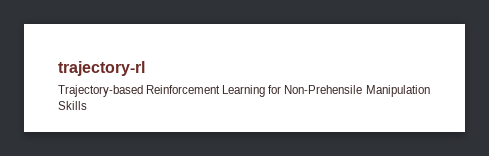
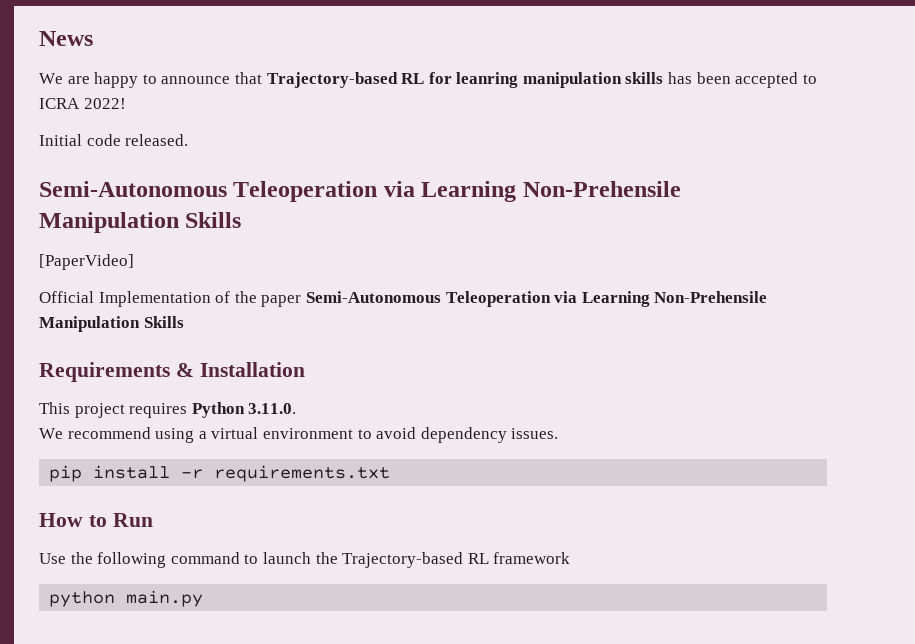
[58,61,145,76] [58,85,430,97] [58,101,87,110] trajectory-rl // Trajectory-based Reinforcement Learning for Non-Prehensile Manipulation Skills -> [39,31,93,46] [39,72,817,88] [39,98,126,109] [39,134,189,146] [39,181,681,202] [39,212,242,233] [39,254,134,270] [39,291,768,307] [39,316,184,332] [39,362,305,382] [39,402,297,418] [39,427,559,443] [49,465,391,482] [39,513,153,527] [39,552,571,568] [49,590,204,607] News // We are happy to announce that Trajectory-based RL for leanring manipulation skills has been accepted to ICRA 2022! // Initial code released. // Semi-Autonomous Teleoperation via Learning Non-Prehensile Manipulation Skills // [PaperVideo] // Official Implementation of the paper Semi-Autonomous Teleoperation via Learning Non-Prehensile Manipulation Skills // Requirements & Installation // This project requires Python 3.11.0. // We recommend using a virtual environment to avoid dependency issues. // pip install -r requirements.txt // How to Run // Use the following command to launch the Trajectory-based RL framework // python main.py

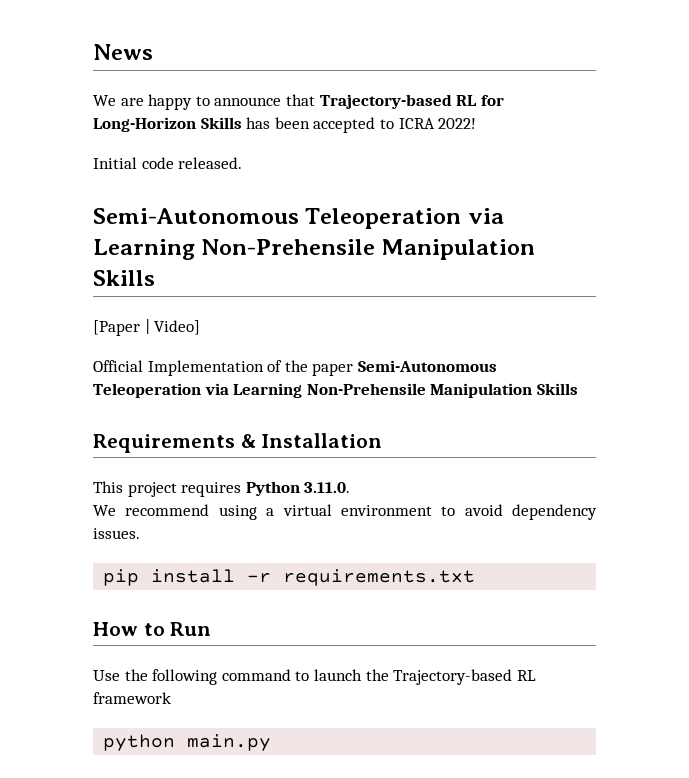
[456,72,664,88] leanring manipulation skills -> [93,117,242,132] Long-Horizon Skills
[39,254,134,270] [PaperVideo] -> [93,319,201,336] [Paper | Video]

